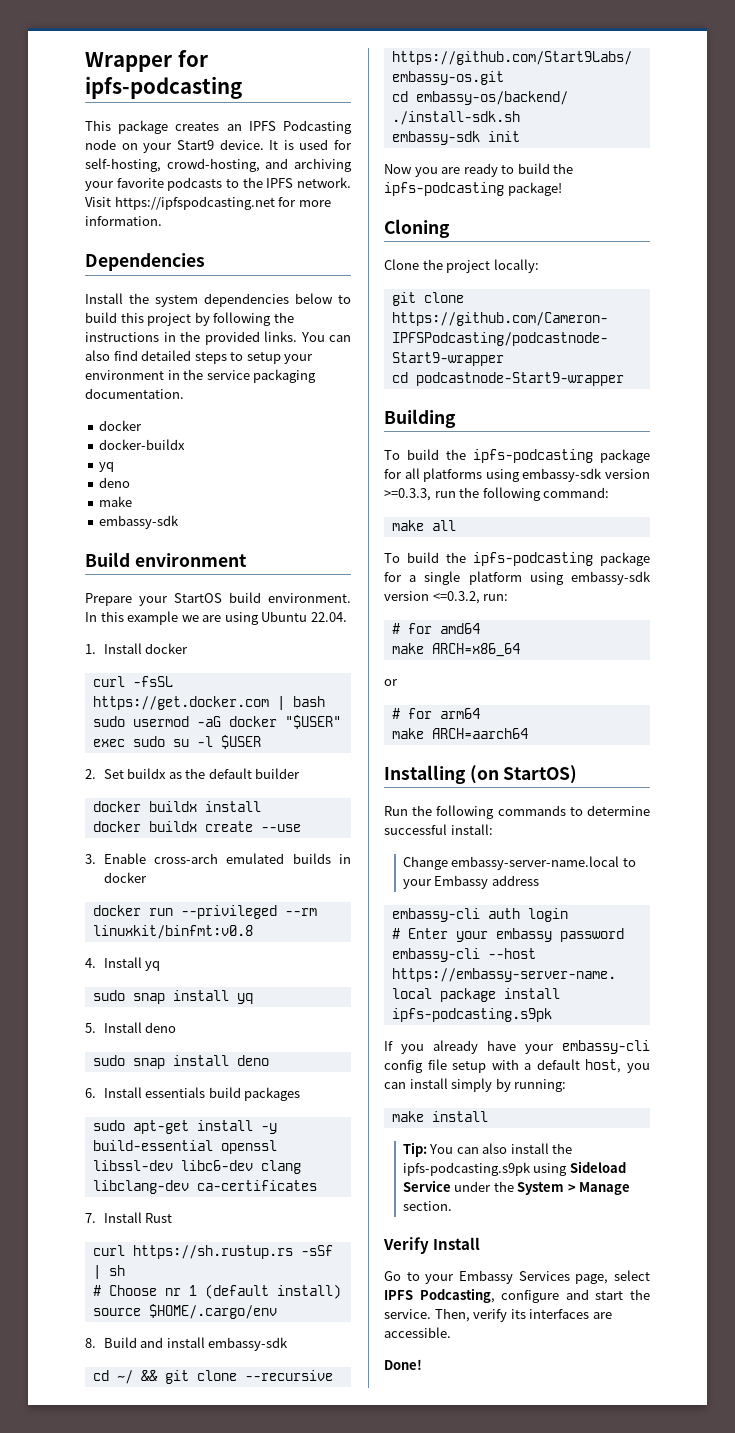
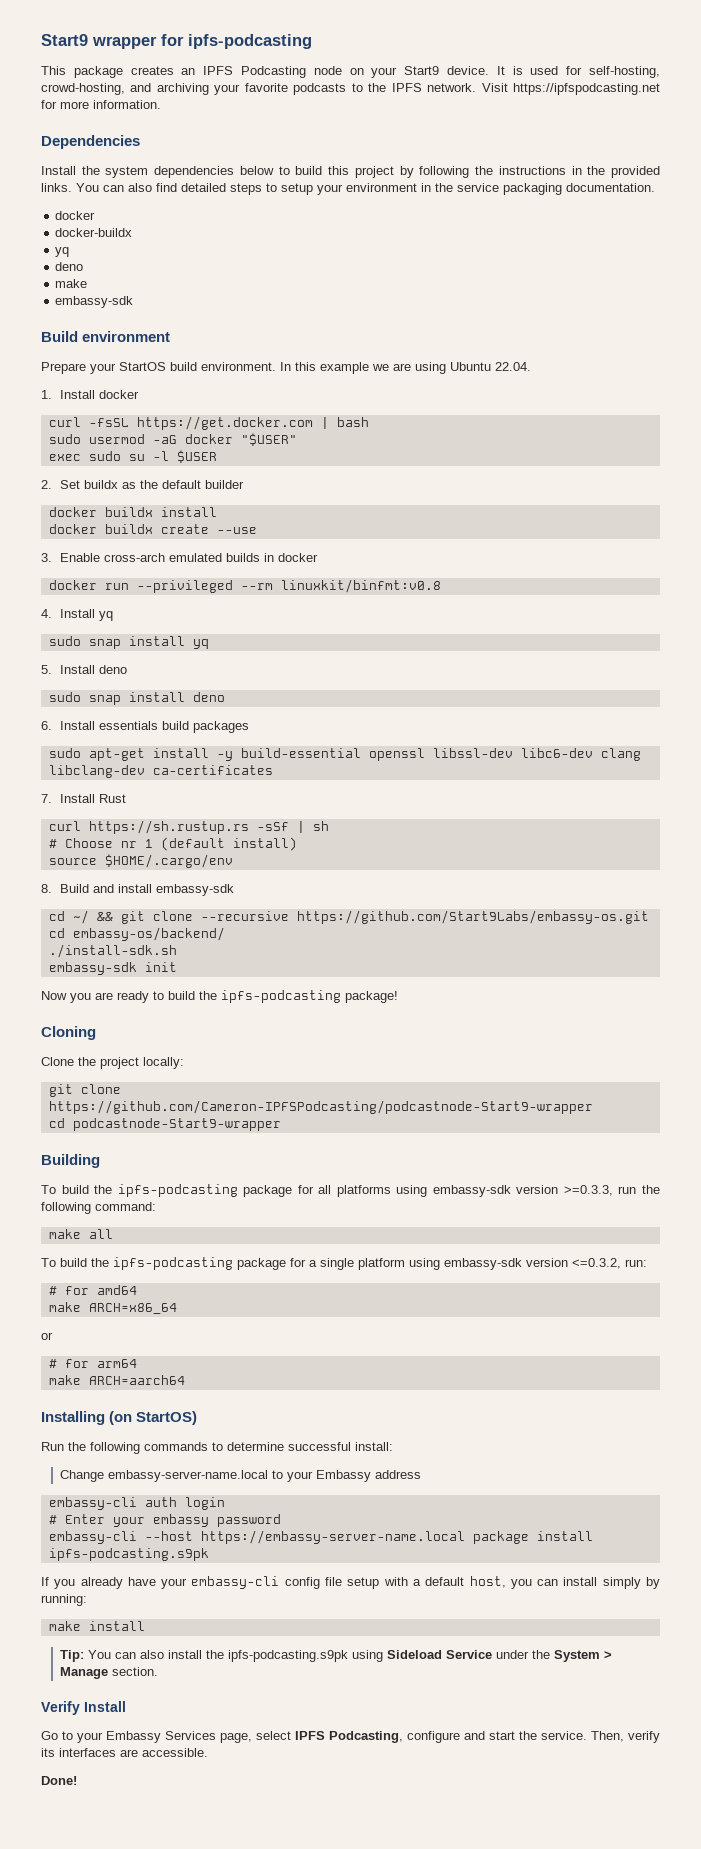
[85,52,172,72] Wrapper -> [41,34,157,49] Start9 wrapper

